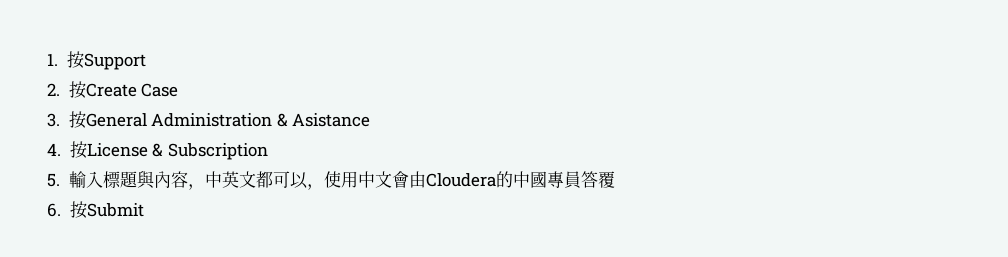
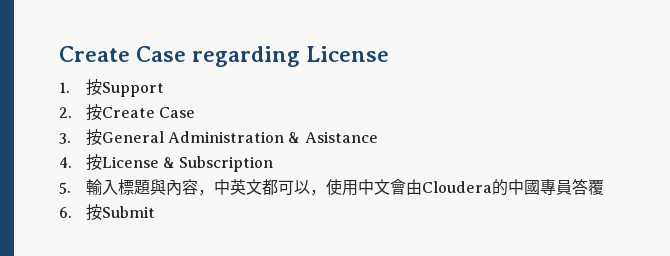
(47, 59) none -> [59,46,390,67] Create Case regarding License //

